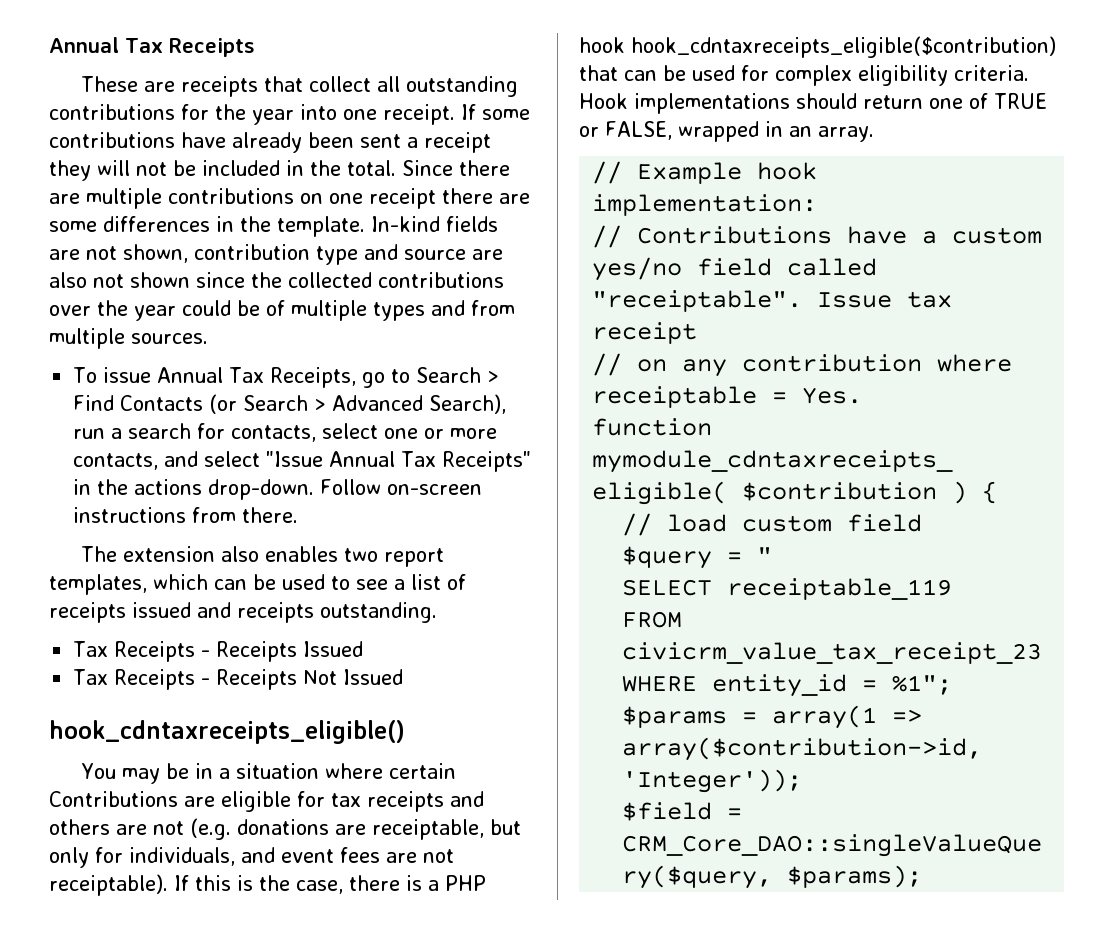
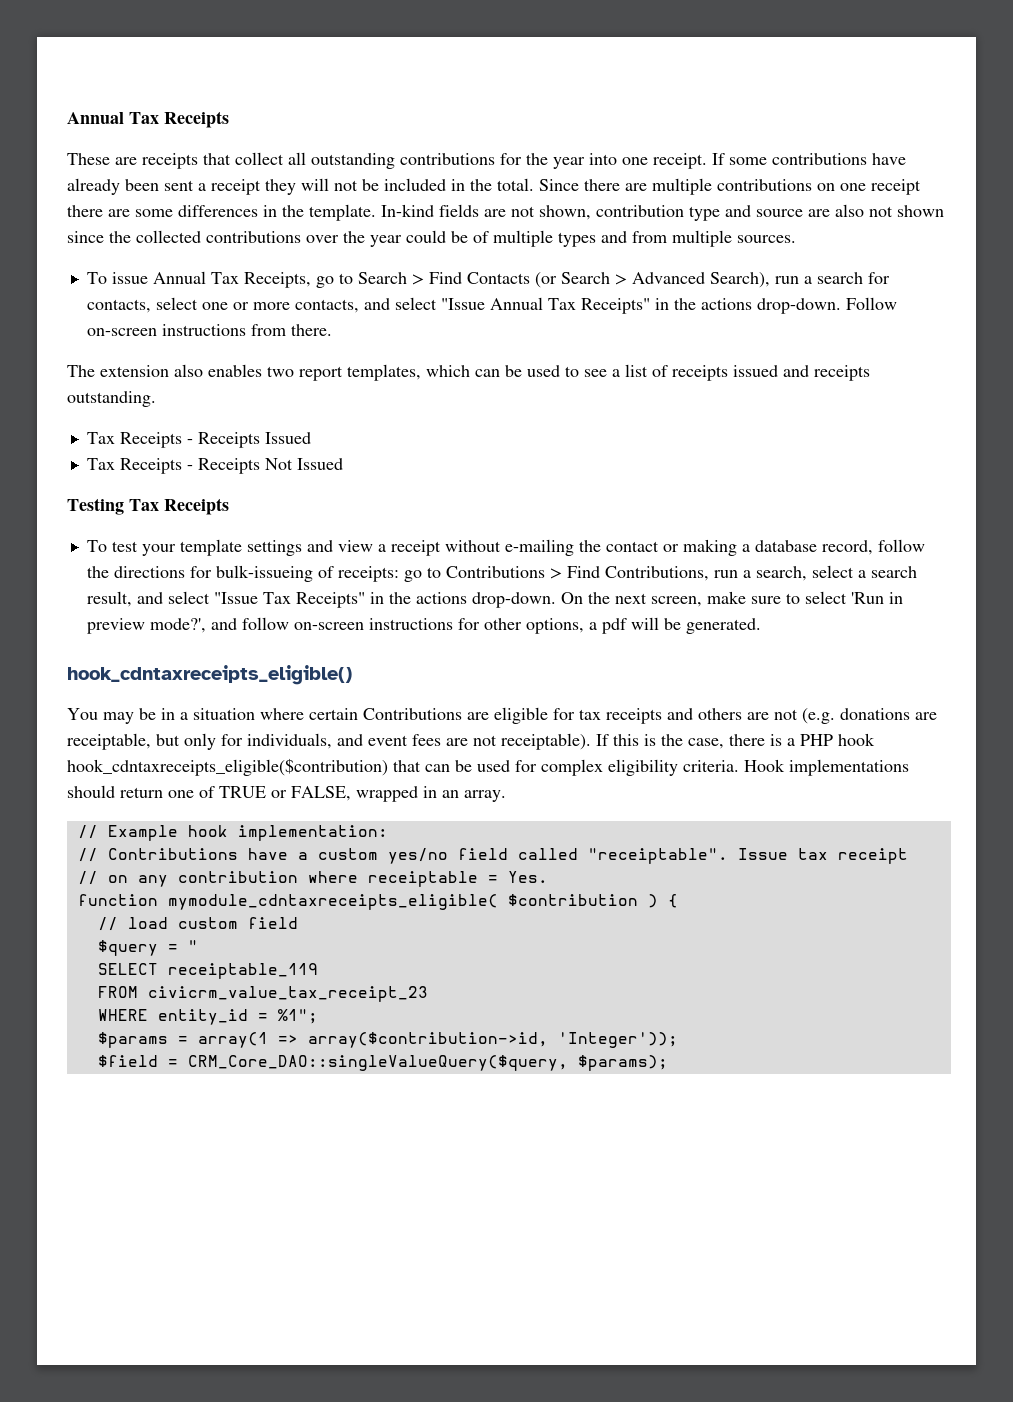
(404, 677) none -> [67,498,229,515] [86,539,925,556] [86,565,917,582] [86,591,903,608] [86,617,761,634] // Testing Tax Receipts // To test your template settings and view a receipt without e-mailing the contact or making a database record, follow the directions for bulk-issueing of receipts: go to Contributions > Find Contributions, run a search, select a search result, and select "Issue Tax Receipts" in the actions drop-down. On the next screen, make sure to select 'Run in preview mode?', and follow on-screen instructions for other options, a pdf will be generated.

